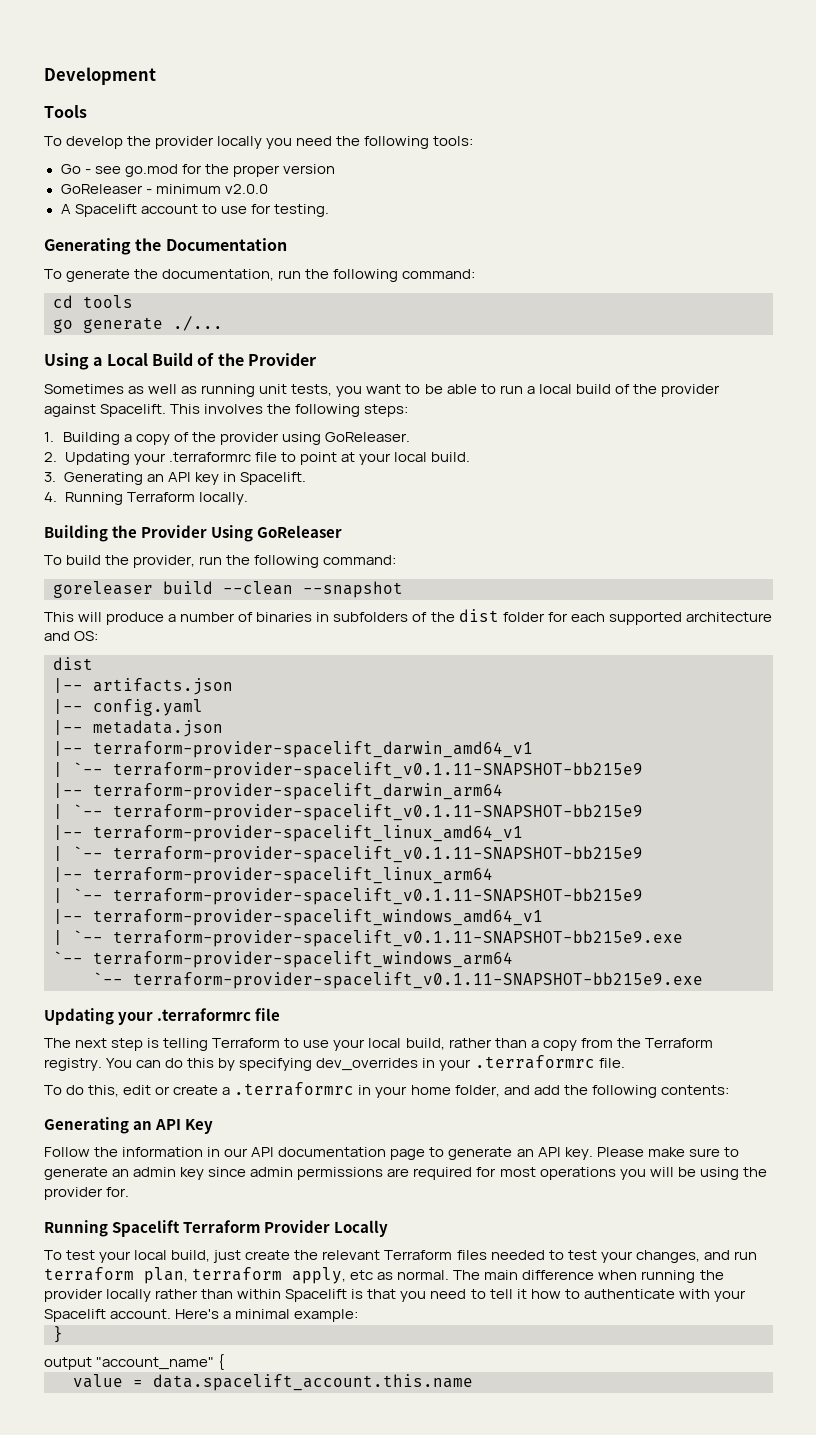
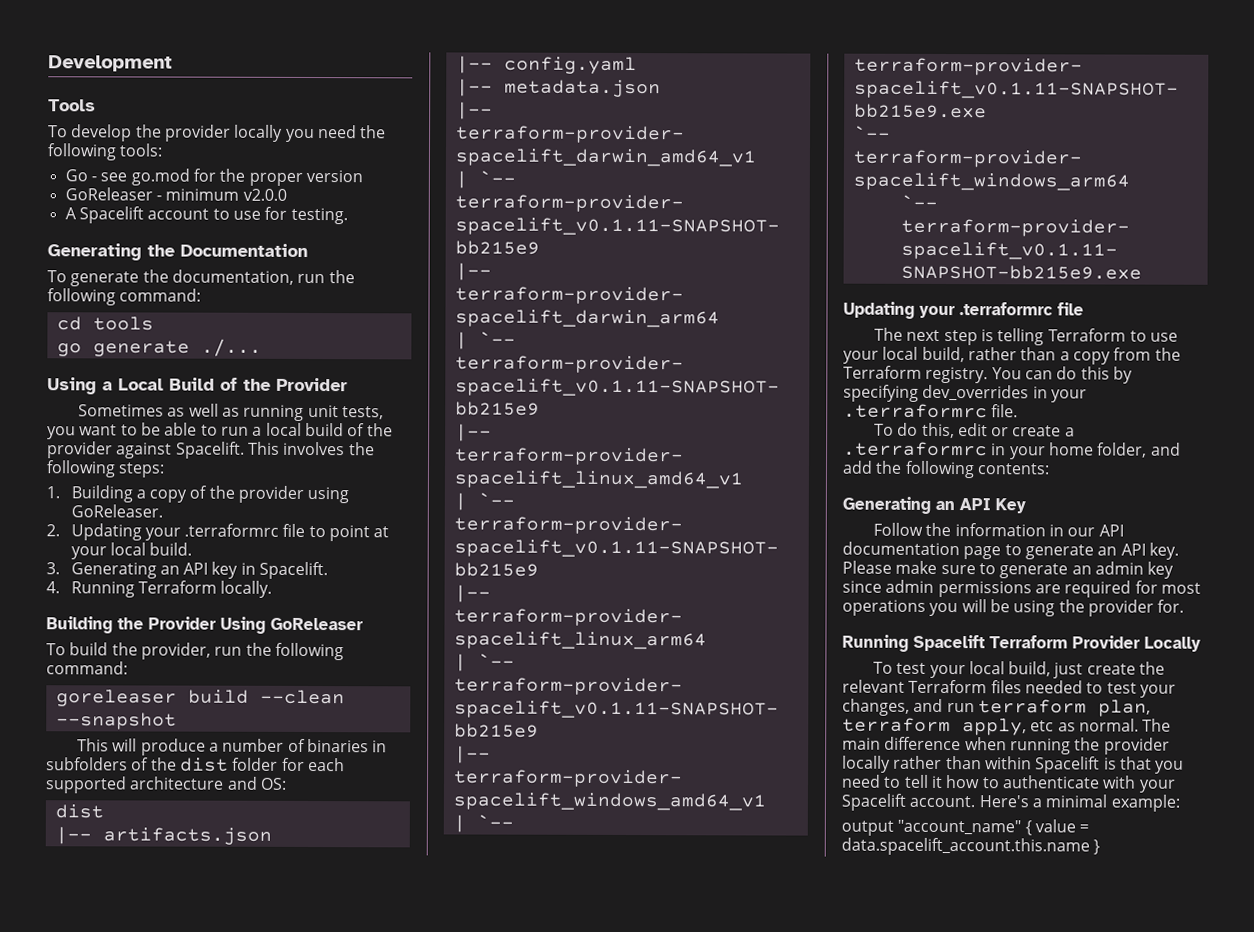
[53,1326,63,1343] // } -> (1180, 803) none
(225, 1362) // -> (1032, 828) none
(473, 1382) none -> [1093,839,1101,855] }

